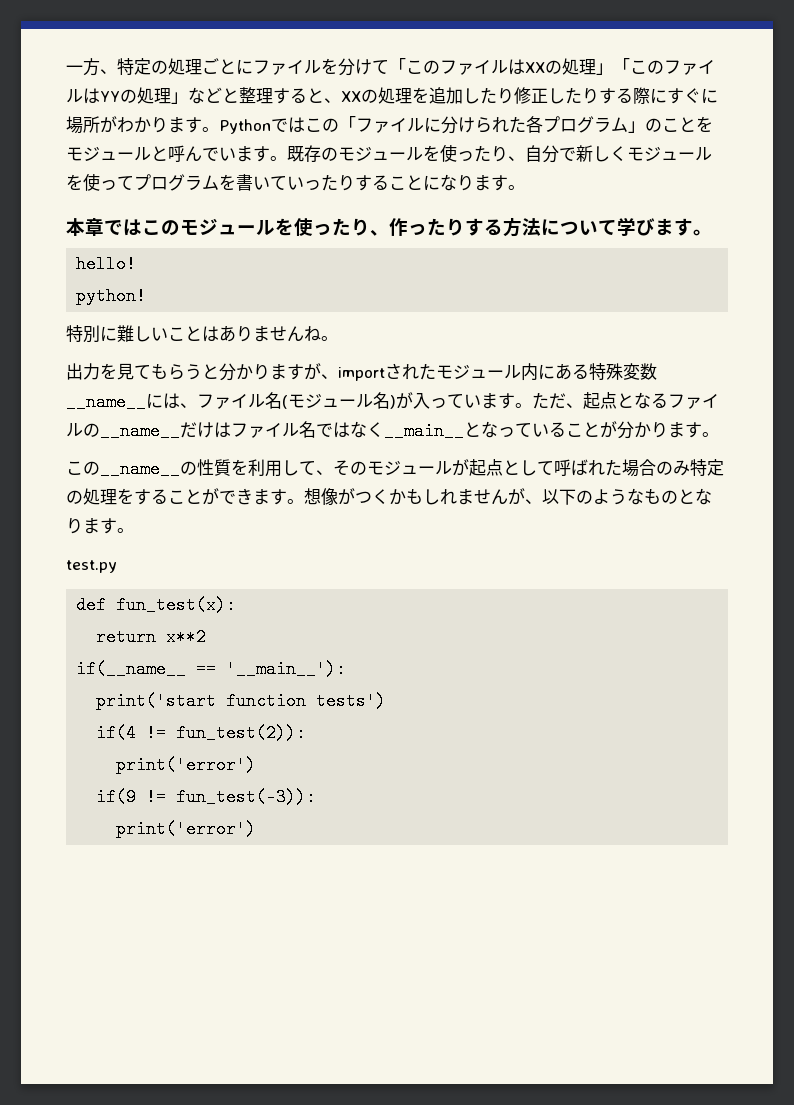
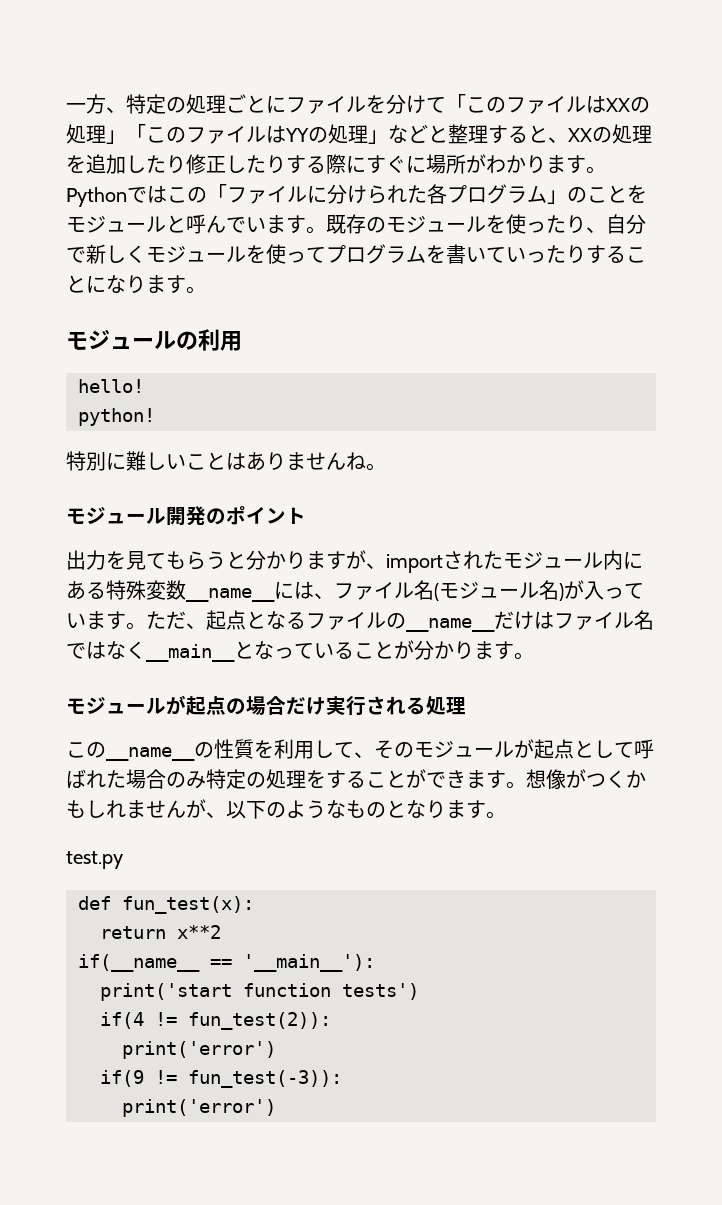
[66,217,712,237] 本章ではこのモジュールを使ったり、作ったりする方法について学びます。 -> [66,329,242,351] モジュールの利用
(338, 338) none -> [66,506,306,526] // モジュール開発のポイント
(719, 434) none -> [66,695,466,716] // モジュールが起点の場合だけ実行される処理

